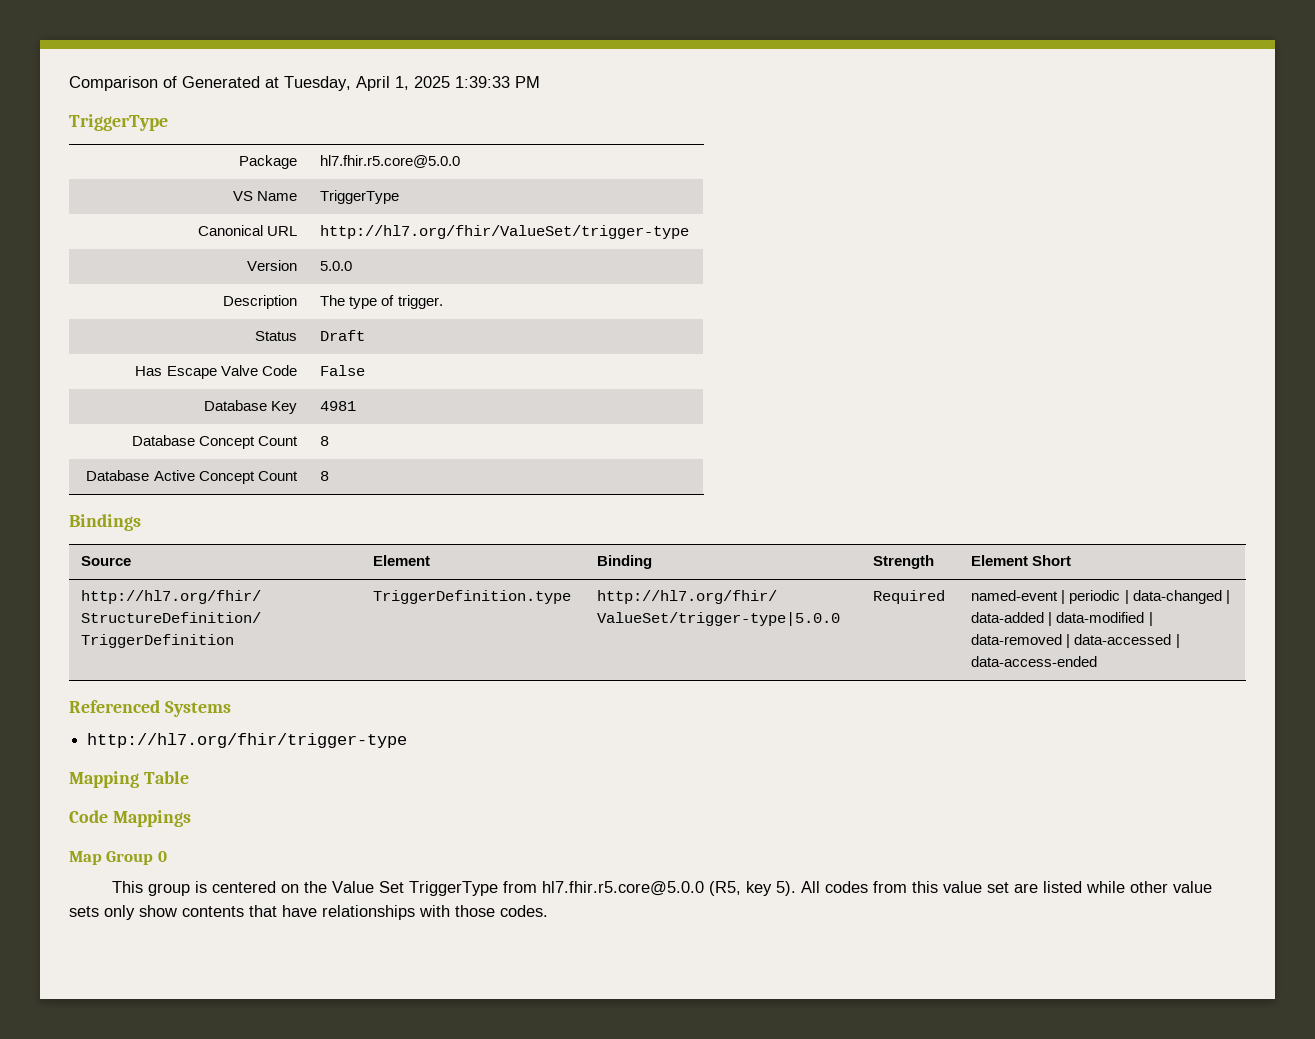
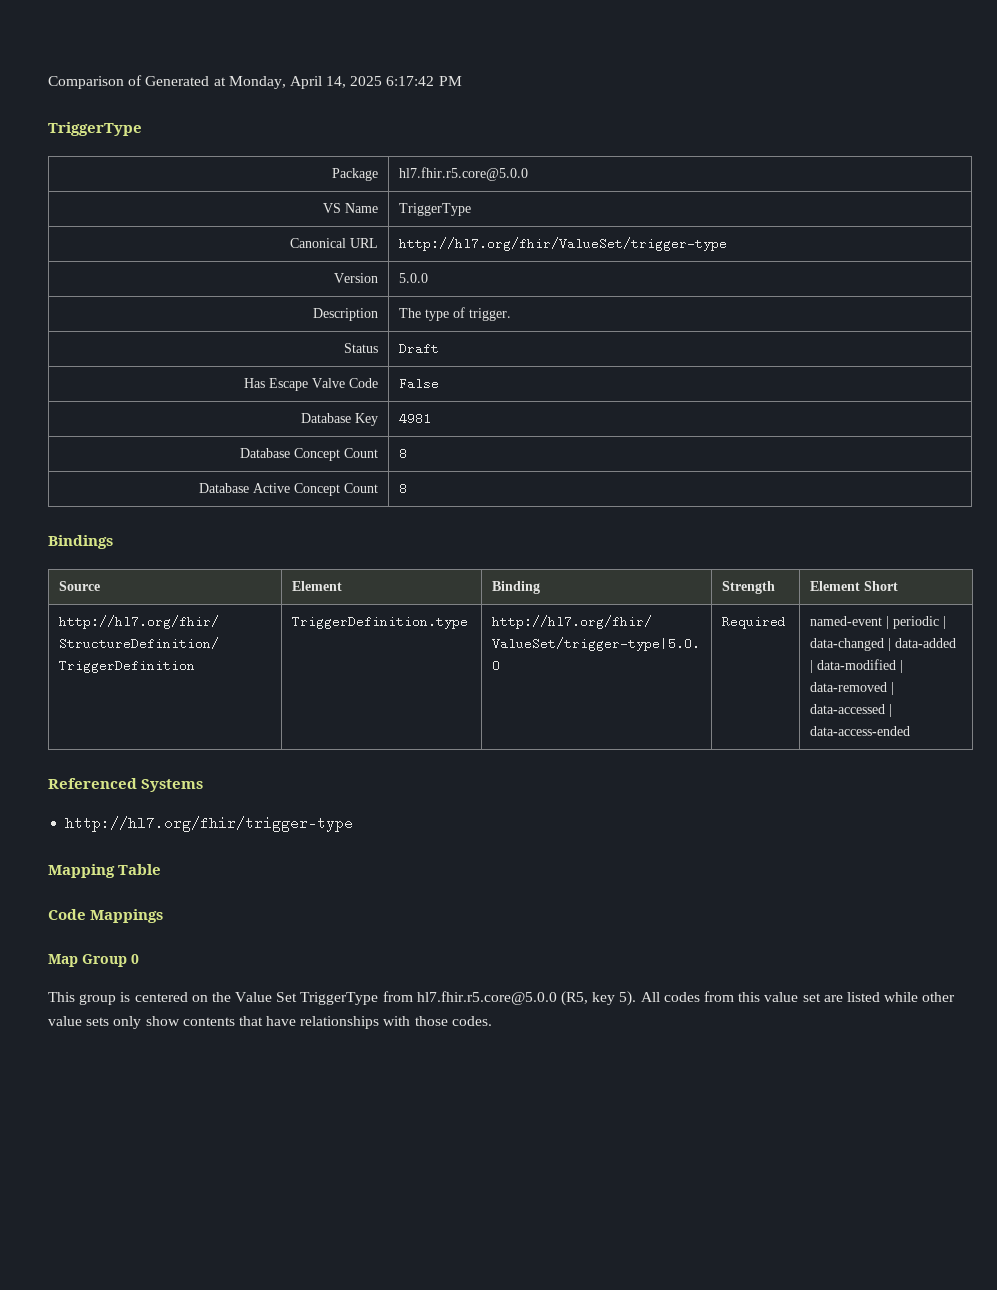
[284,76,510,91] Tuesday, April 1, 2025 1:39:33 -> [228,76,435,89] Monday, April 14, 2025 6:17:42

